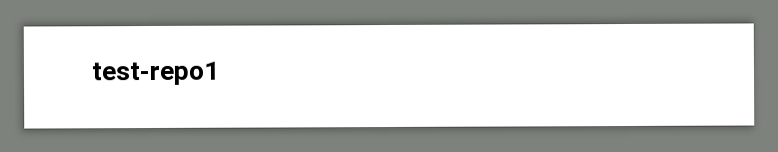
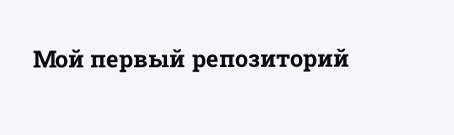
[91,61,220,86] test-repo1 -> [32,48,350,73] Мой первый репозиторий

